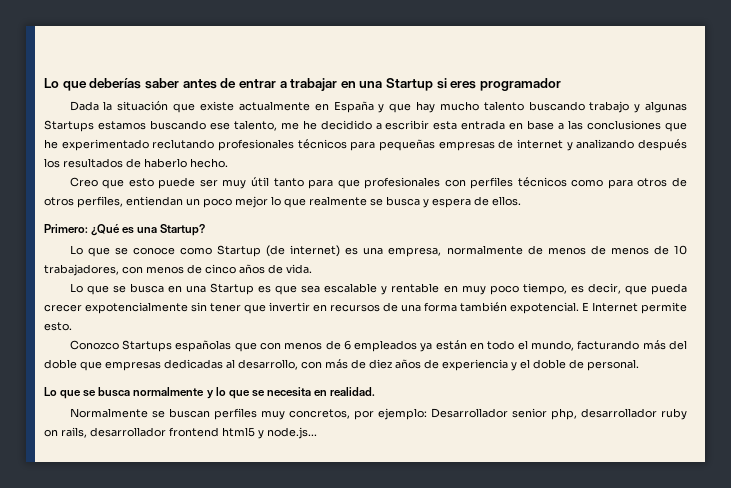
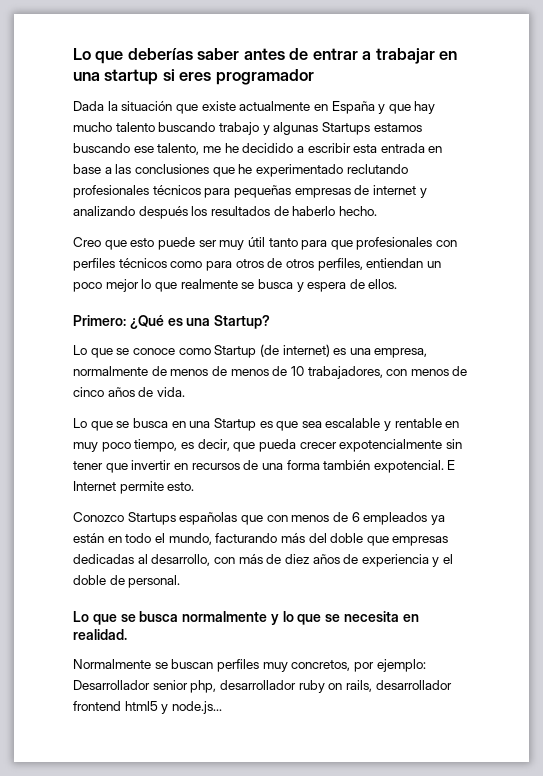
[386,78,434,91] Startup -> [104,69,159,85] startup

